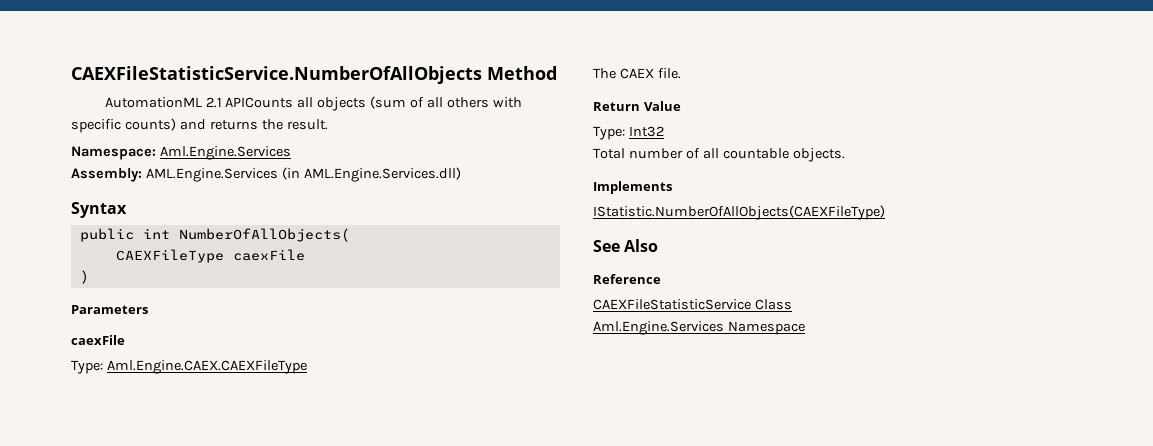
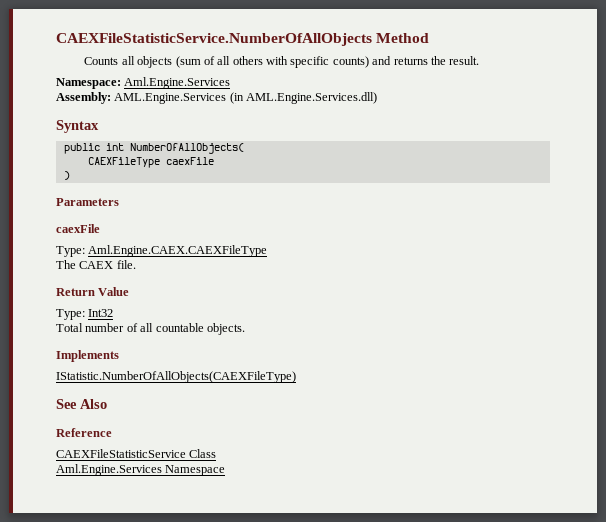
[104,97,294,108] AutomationML 2.1 APICounts -> [84,57,119,65] Counts

